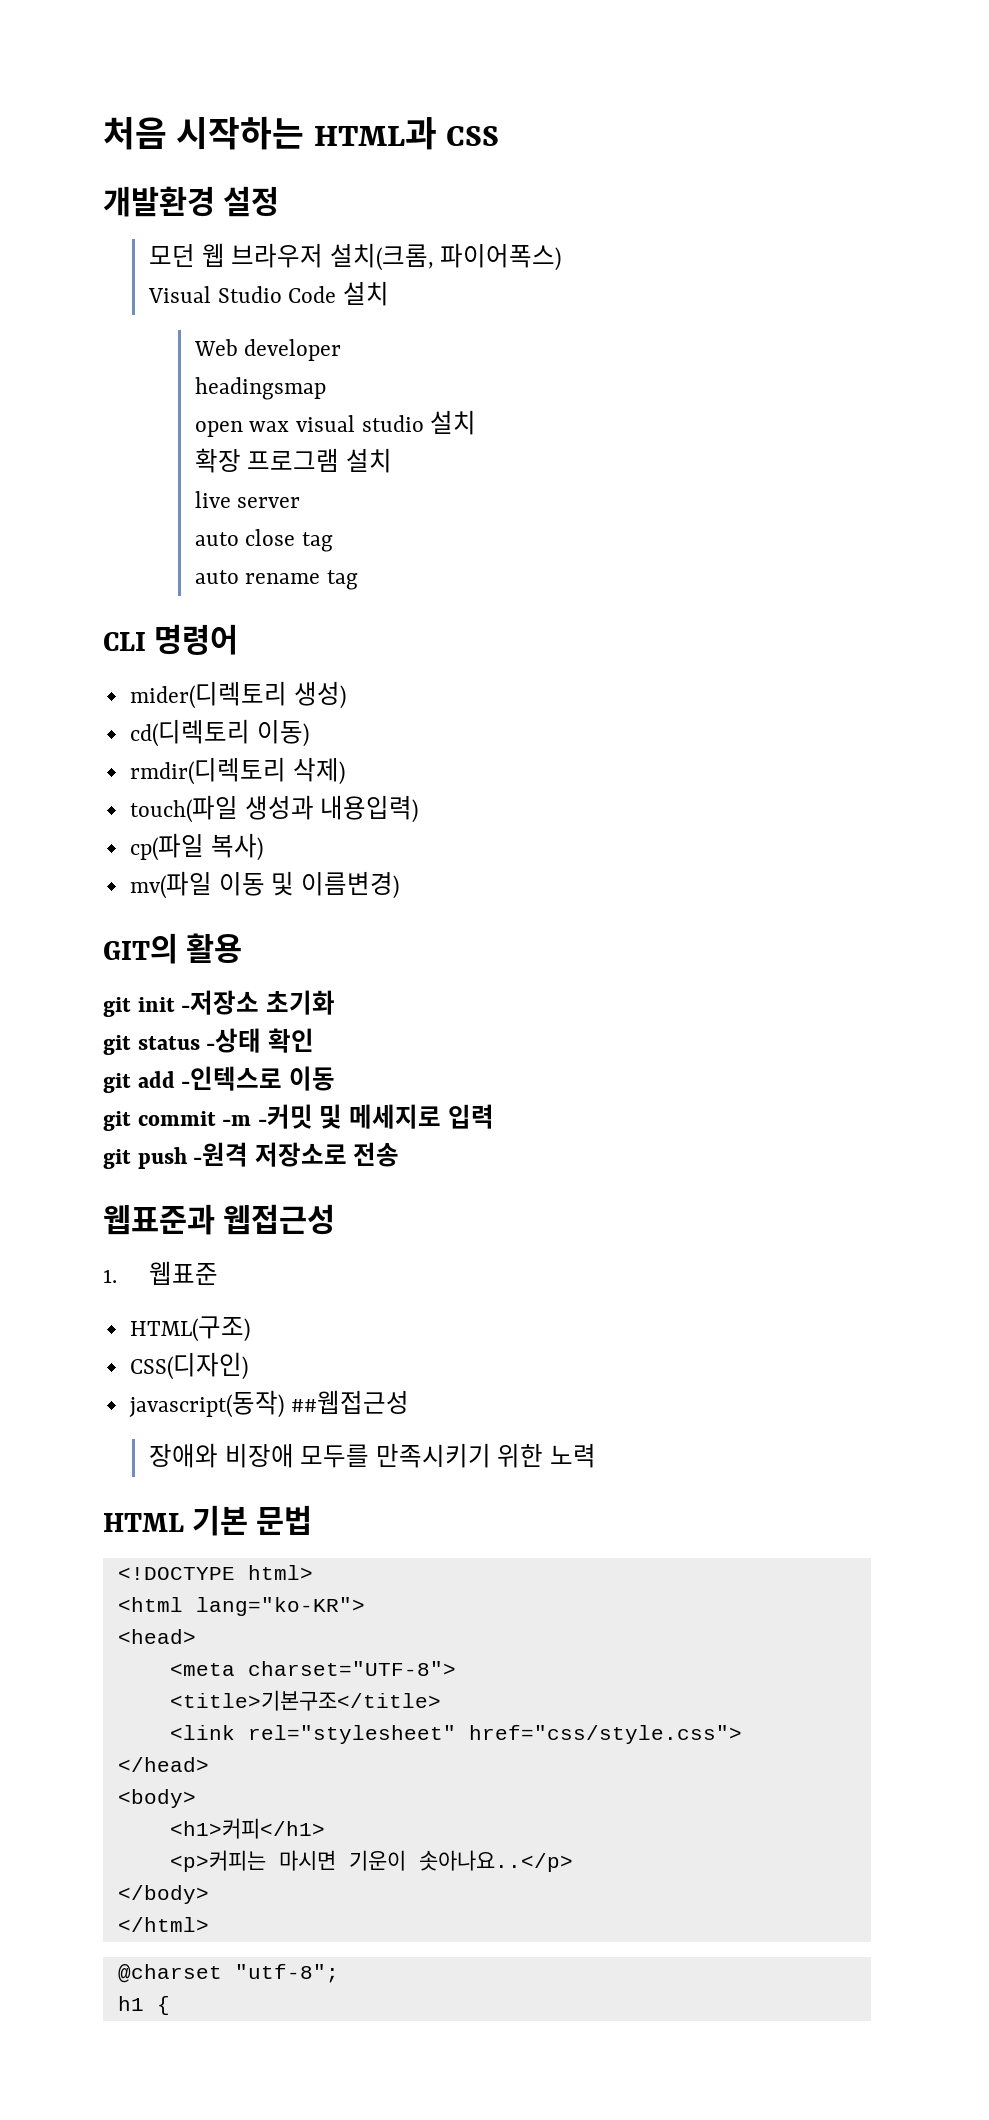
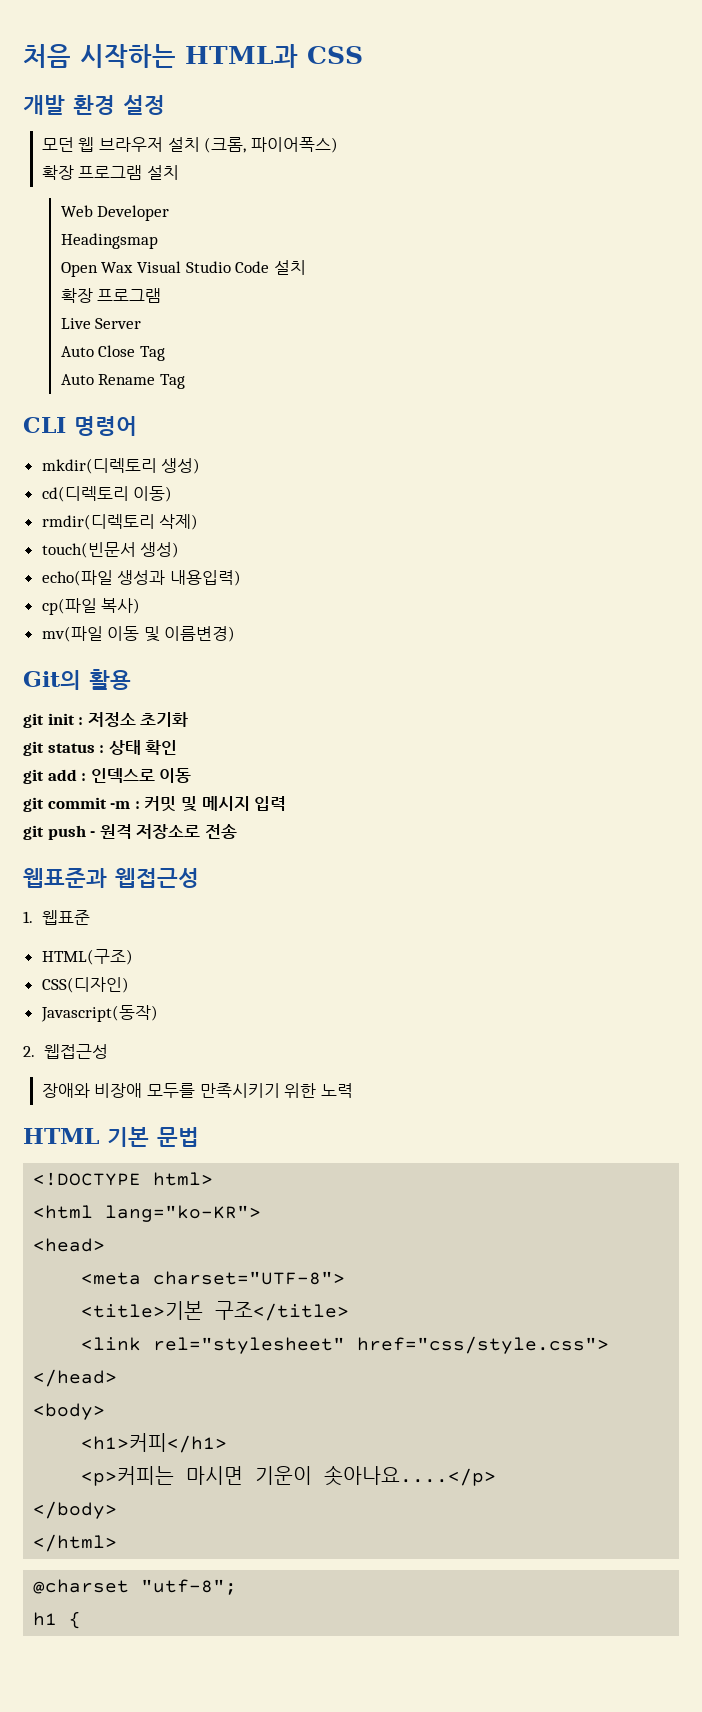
[103,186,215,217] 개발환경 -> [23,95,115,115] 개발 환경
[329,243,434,271] 설치(크롬, -> [167,137,247,153] 설치 (크롬,
[147,281,389,306] [193,339,342,361] [194,377,326,400] [194,410,477,437] [194,448,393,473] [194,491,301,508] [194,529,334,552] [194,570,359,590] Visual Studio Code 설치 // Web developer // headingsmap // open wax visual studio 설치 // 확장 프로그램 설치 // live server // auto close tag // auto rename tag -> [41,165,180,180] [60,205,170,221] [60,233,158,249] [60,260,306,277] [60,288,162,303] [60,318,142,329] [60,345,165,361] [60,374,185,389] 확장 프로그램 설치 // Web Developer // Headingsmap // Open Wax Visual Studio Code 설치 // 확장 프로그램 // Live Server // Auto Close Tag // Auto Rename Tag
[129,681,287,709] mider(디렉토리 -> [41,458,157,474] mkdir(디렉토리
[129,795,238,823] touch(파일 -> [41,542,180,558] [41,570,113,586] touch(빈문서 생성) // echo(파일
[103,933,178,964] GIT의 -> [23,670,81,690] Git의
[181,990,260,1015] -저장소 -> [78,712,136,727] : 저정소
[206,1028,262,1053] -상태 -> [99,740,141,755] : 상태
[181,1066,283,1091] -인텍스로 -> [81,768,155,783] : 인덱스로
[257,1104,442,1129] -커밋 및 메세지로 -> [134,796,250,812] : 커밋 및 메시지
[193,1142,249,1167] -원격 -> [90,824,132,839] - 원격
[128,1390,409,1418] javascript(동작) ##웹접근성 -> [40,1005,158,1022] [23,1044,108,1059] Javascript(동작) // 2. 웹접근성
[169,1690,441,1711] <title>기본구조</title> -> [81,1301,350,1321] <title>기본 구조</title>
[418,1850,573,1872] 솟아나요..</p> -> [324,1465,497,1486] 솟아나요....</p>

